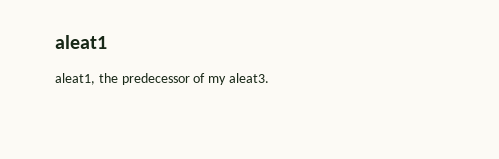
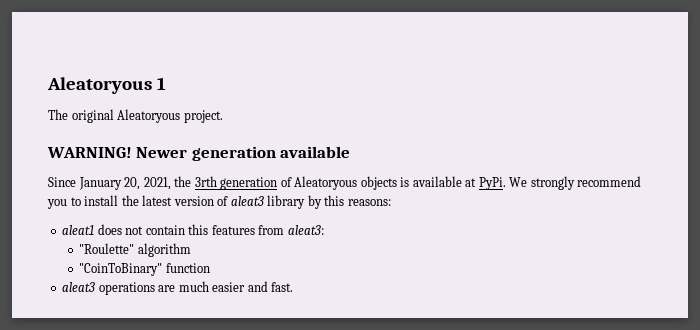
[55,35,107,49] [55,73,269,85] aleat1 // aleat1, the predecessor of my aleat3. -> [47,77,166,94] [48,109,223,123] [47,146,351,161] [48,176,642,190] [47,195,391,209] [62,224,324,235] [79,243,191,257] [79,263,210,276] [62,281,294,295] Aleatoryous 1 // The original Aleatoryous project. // WARNING! Newer generation available // Since January 20, 2021, the 3rth generation of Aleatoryous objects is available at PyPi. We strongly recommend you to install the latest version of aleat3 library by this reasons: // aleat1 does not contain this features from aleat3: // "Roulette" algorithm // "CoinToBinary" function // aleat3 operations are much easier and fast.

